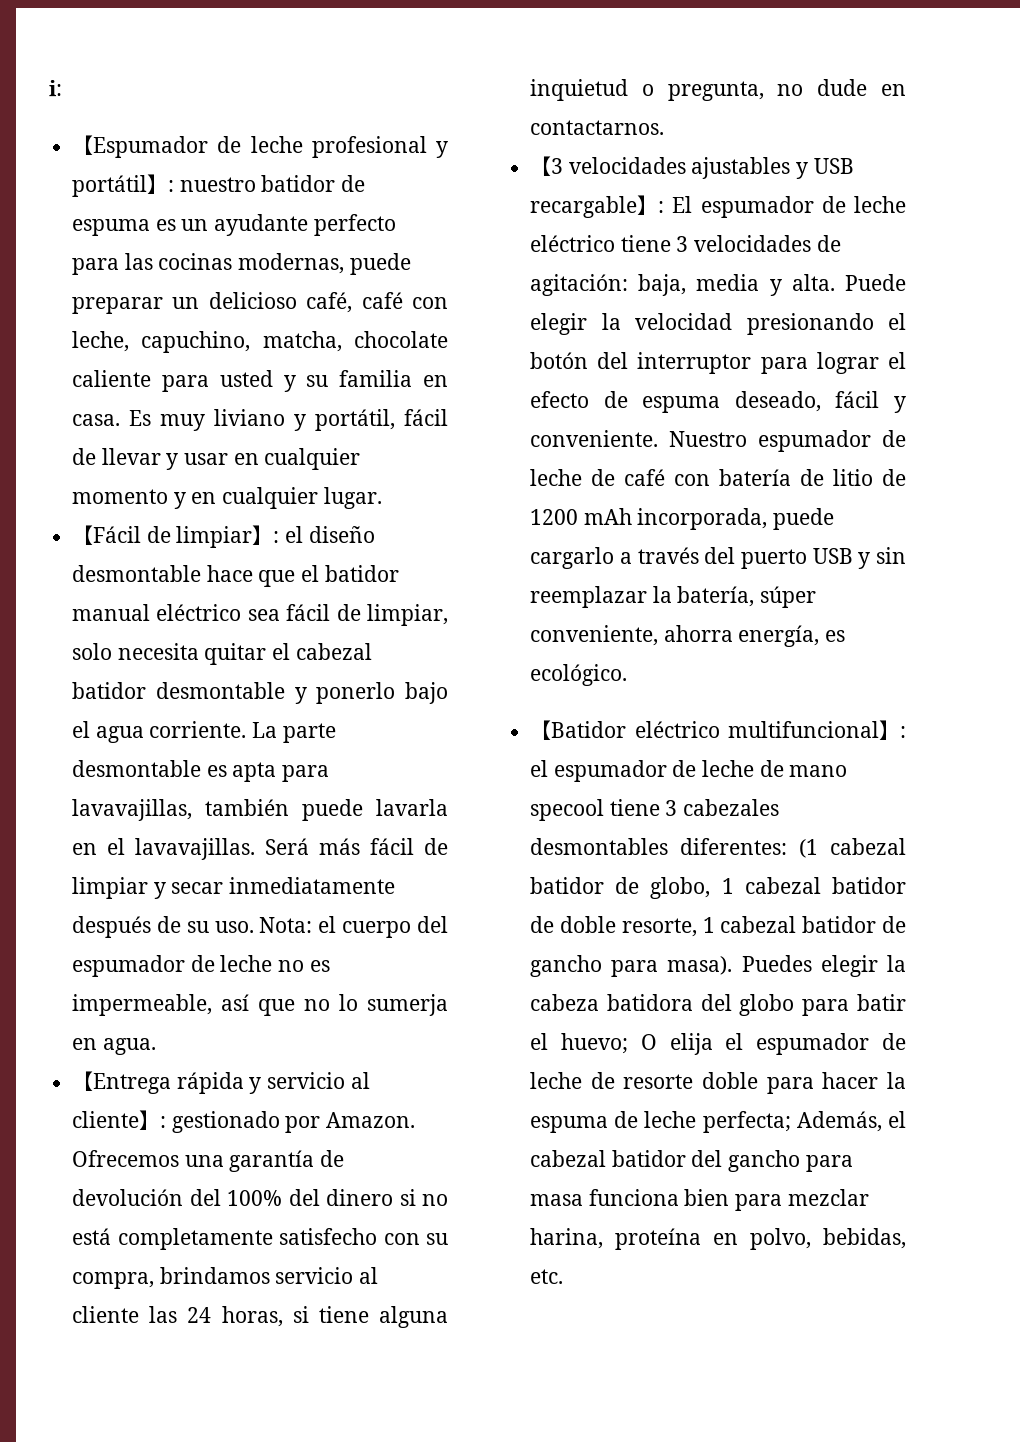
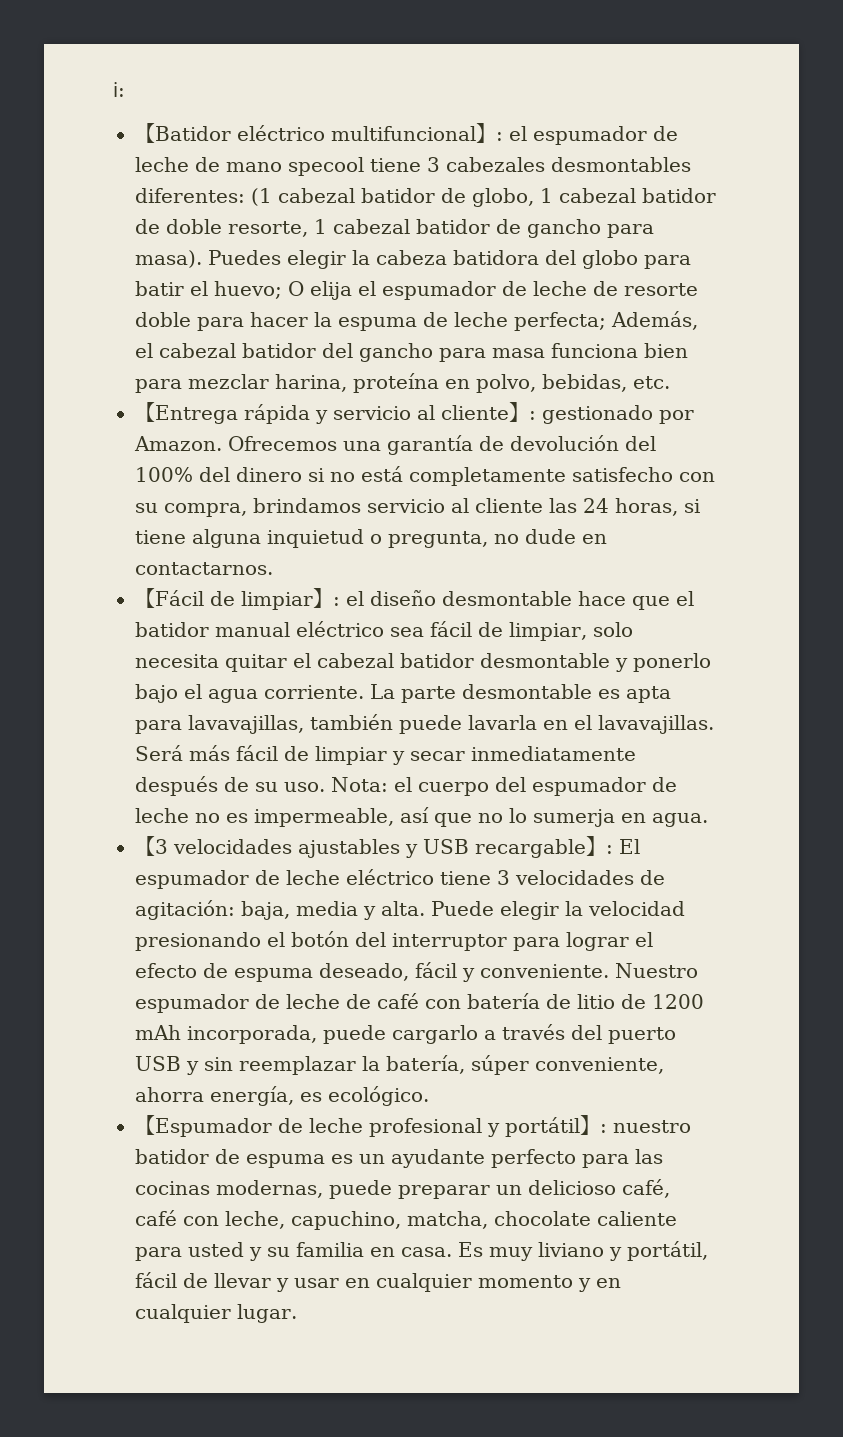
[72,135,448,158] [72,174,366,197] [72,214,396,236] [72,253,411,275] [72,292,448,314] [72,331,448,353] [72,370,448,392] [72,409,448,431] [72,448,361,470] [72,487,382,509] [72,525,375,548] [72,565,399,587] [72,604,448,626] [72,643,372,665] [72,682,448,704] [72,721,336,743] [72,760,330,782] [72,799,448,821] [72,838,448,860] [72,877,396,899] [72,916,448,938] [72,955,330,977] [72,994,448,1016] [72,1038,156,1055] [72,1071,370,1094] [72,1110,416,1133] [72,1150,345,1172] [72,1189,448,1206] [72,1228,448,1250] [72,1267,379,1289] [72,1306,448,1328] [530,79,906,101] [530,120,665,135] [530,156,854,179] [530,195,906,218] [530,235,841,252] [530,274,906,296] [530,313,906,335] [530,352,906,374] [530,391,906,413] [530,430,906,452] [530,469,906,486] [530,508,835,530] [530,547,906,569] [530,586,817,608] [530,625,846,647] [530,664,628,686] // 【Espumador de leche profesional y portátil】: nuestro batidor de espuma es un ayudante perfecto para las cocinas modernas, puede preparar un delicioso café, café con leche, capuchino, matcha, chocolate caliente para usted y su familia en casa. Es muy liviano y portátil, fácil de llevar y usar en cualquier momento y en cualquier lugar. // 【Fácil de limpiar】: el diseño desmontable hace que el batidor manual eléctrico sea fácil de limpiar, solo necesita quitar el cabezal batidor desmontable y ponerlo bajo el agua corriente. La parte desmontable es apta para lavavajillas, también puede lavarla en el lavavajillas. Será más fácil de limpiar y secar inmediatamente después de su uso. Nota: el cuerpo del espumador de leche no es impermeable, así que no lo sumerja en agua. // 【Entrega rápida y servicio al cliente】: gestionado por Amazon. Ofrecemos una garantía de devolución del 100% del dinero si no está completamente satisfecho con su compra, brindamos servicio al cliente las 24 horas, si tiene alguna inquietud o pregunta, no dude en contactarnos. // 【3 velocidades ajustables y USB recargable】: El espumador de leche eléctrico tiene 3 velocidades de agitación: baja, media y alta. Puede elegir la velocidad presionando el botón del interruptor para lograr el efecto de espuma deseado, fácil y conveniente. Nuestro espumador de leche de café con batería de litio de 1200 mAh incorporada, puede cargarlo a través del puerto USB y sin reemplazar la batería, súper conveniente, ahorra energía, es ecológico. -> (125, 89) none
(564, 1276) none -> [135,402,694,424] [134,435,656,455] [135,466,715,486] [135,498,700,517] [135,529,607,548] [135,562,273,575] [135,588,694,610] [135,621,633,641] [135,653,711,672] [135,684,671,703] [135,714,714,734] [135,745,636,765] [135,776,677,796] [135,807,708,827] [135,836,640,858] [135,869,665,889] [135,900,685,920] [135,931,653,951] [135,962,698,982] [135,993,704,1013] [135,1024,676,1044] [135,1055,664,1075] [135,1086,429,1106] [135,1115,691,1137] [135,1149,663,1168] [135,1179,670,1199] [135,1210,677,1230] [135,1241,708,1261] [135,1272,621,1292] [135,1304,297,1323] // 【Entrega rápida y servicio al cliente】: gestionado por Amazon. Ofrecemos una garantía de devolución del 100% del dinero si no está completamente satisfecho con su compra, brindamos servicio al cliente las 24 horas, si tiene alguna inquietud o pregunta, no dude en contactarnos. // 【Fácil de limpiar】: el diseño desmontable hace que el batidor manual eléctrico sea fácil de limpiar, solo necesita quitar el cabezal batidor desmontable y ponerlo bajo el agua corriente. La parte desmontable es apta para lavavajillas, también puede lavarla en el lavavajillas. Será más fácil de limpiar y secar inmediatamente después de su uso. Nota: el cuerpo del espumador de leche no es impermeable, así que no lo sumerja en agua. // 【3 velocidades ajustables y USB recargable】: El espumador de leche eléctrico tiene 3 velocidades de agitación: baja, media y alta. Puede elegir la velocidad presionando el botón del interruptor para lograr el efecto de espuma deseado, fácil y conveniente. Nuestro espumador de leche de café con batería de litio de 1200 mAh incorporada, puede cargarlo a través del puerto USB y sin reemplazar la batería, súper conveniente, ahorra energía, es ecológico. // 【Espumador de leche profesional y portátil】: nuestro batidor de espuma es un ayudante perfecto para las cocinas modernas, puede preparar un delicioso café, café con leche, capuchino, matcha, chocolate caliente para usted y su familia en casa. Es muy liviano y portátil, fácil de llevar y usar en cualquier momento y en cualquier lugar.

